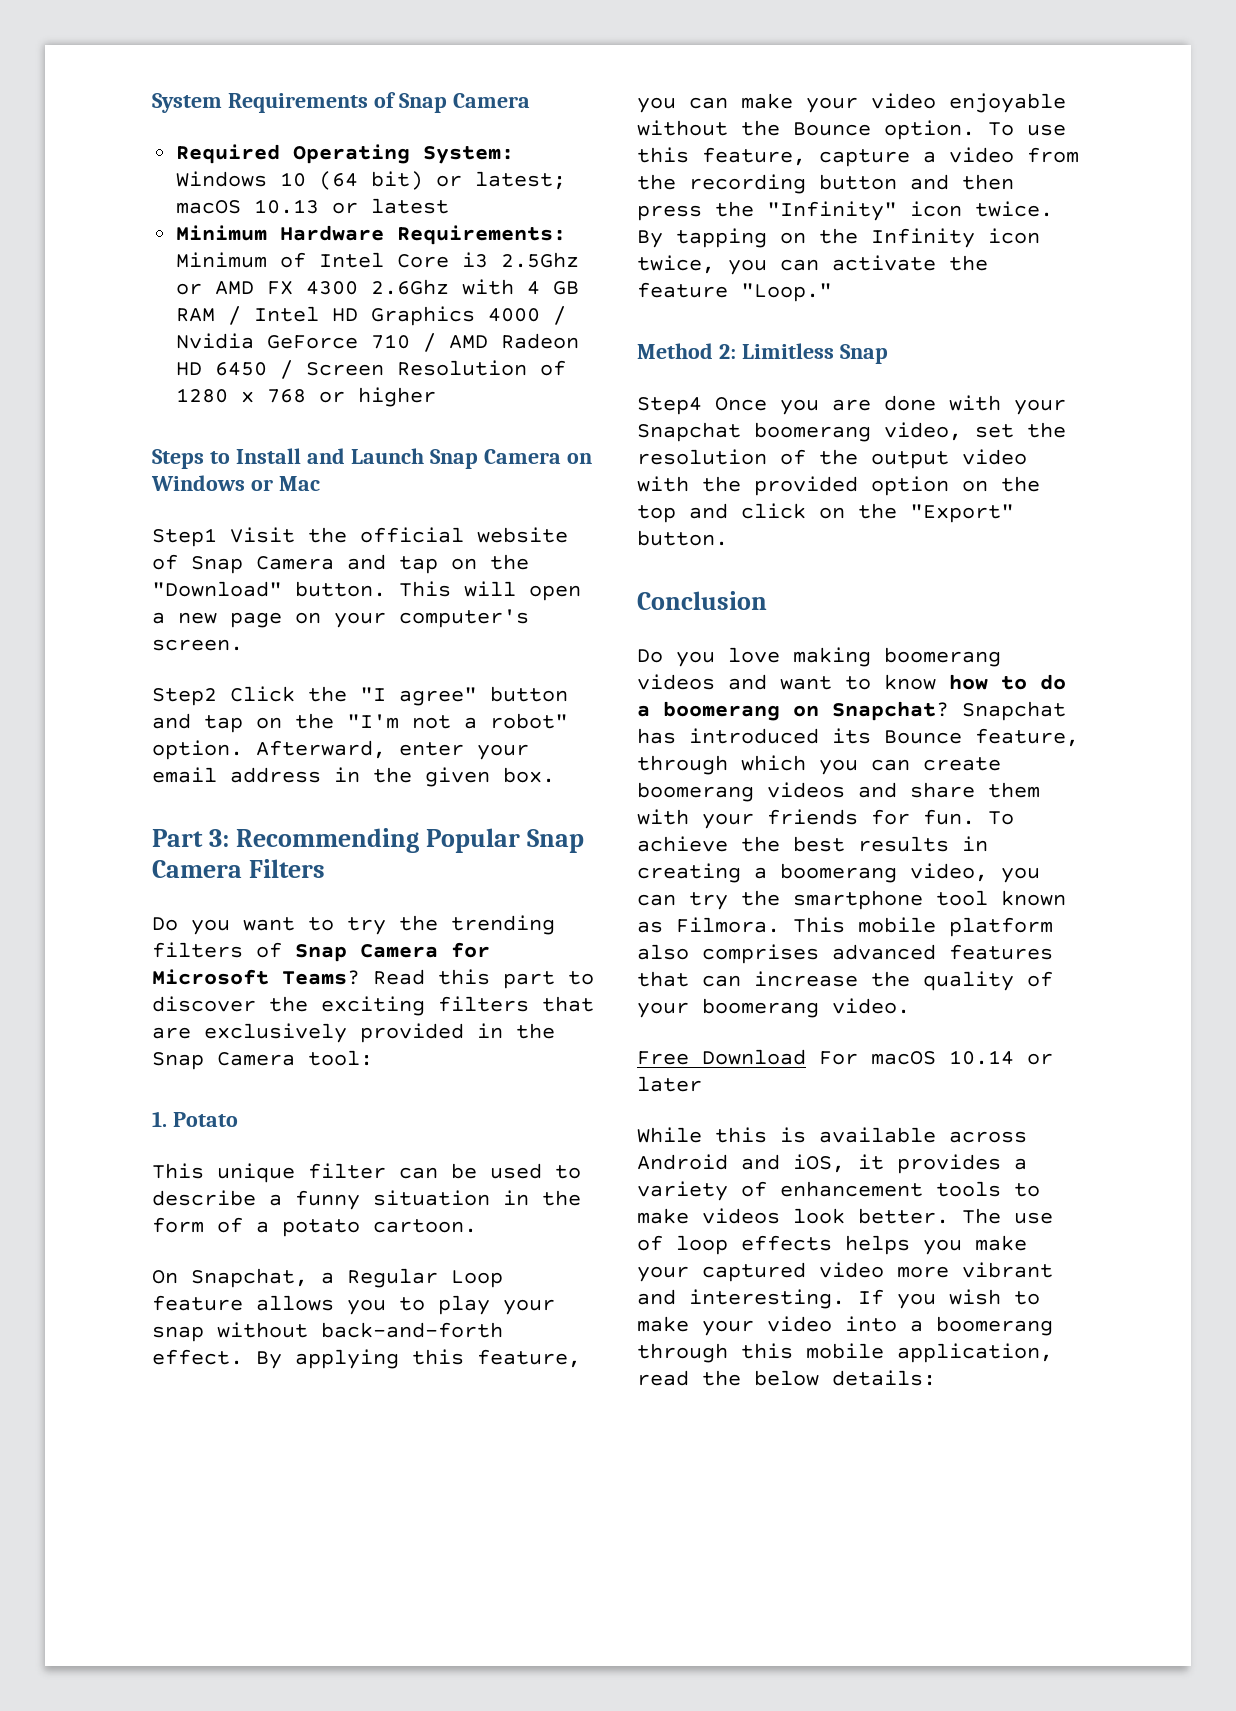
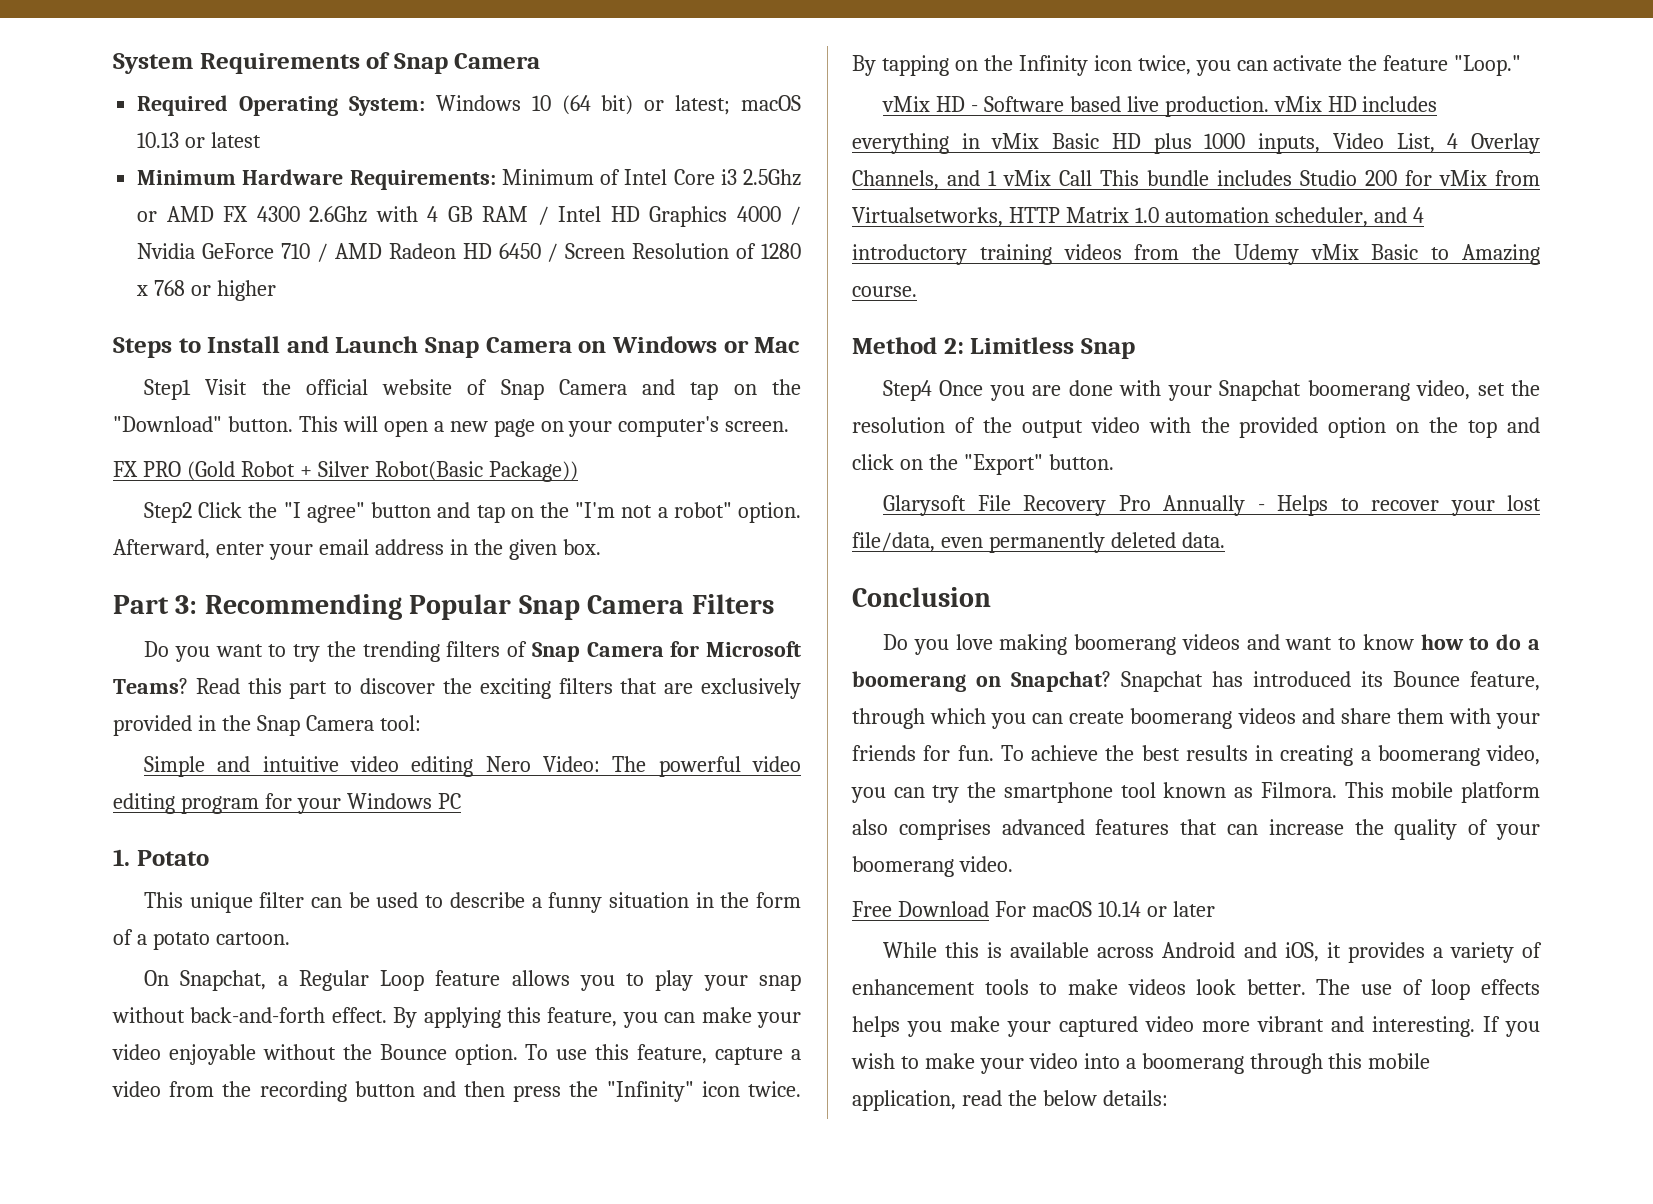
(243, 645) none -> [113,461,578,482] // FX PRO (Gold Robot + Silver Robot(Basic Package))
(373, 1058) none -> [144,756,801,777] [113,793,461,814] // Simple and intuitive video editing Nero Video: The powerful video editing program for your Windows PC
(832, 292) none -> [882,96,1438,117] [852,133,1540,154] [852,170,1540,190] [852,207,1424,227] [852,244,1540,265] [852,286,917,297] // vMix HD - Software based live production. vMix HD includes everything in vMix Basic HD plus 1000 inputs, Video List, 4 Overlay Channels, and 1 vMix Call This bundle includes Studio 200 for vMix from Virtualsetworks, HTTP Matrix 1.0 automation scheduler, and 4 introductory training videos from the Udemy vMix Basic to Amazing course.
(728, 538) none -> [883,495,1541,516] [852,532,1225,553] // Glarysoft File Recovery Pro Annually - Helps to recover your lost file/data, even permanently deleted data.

